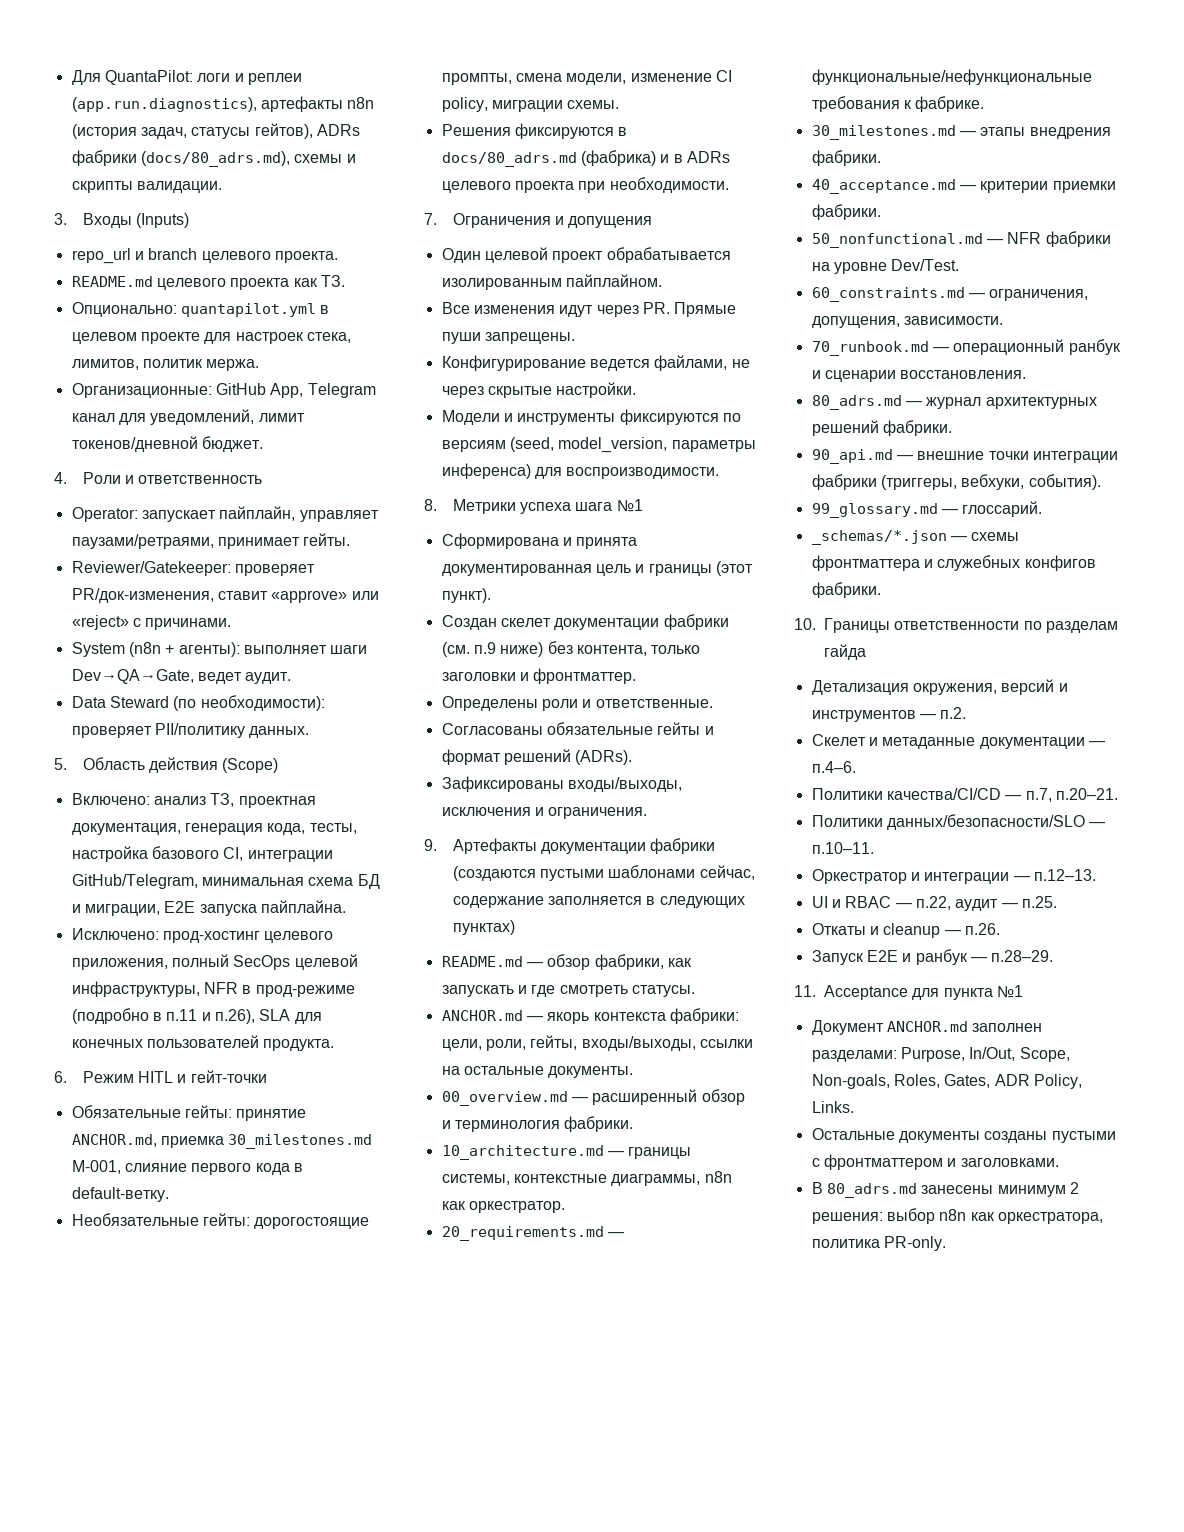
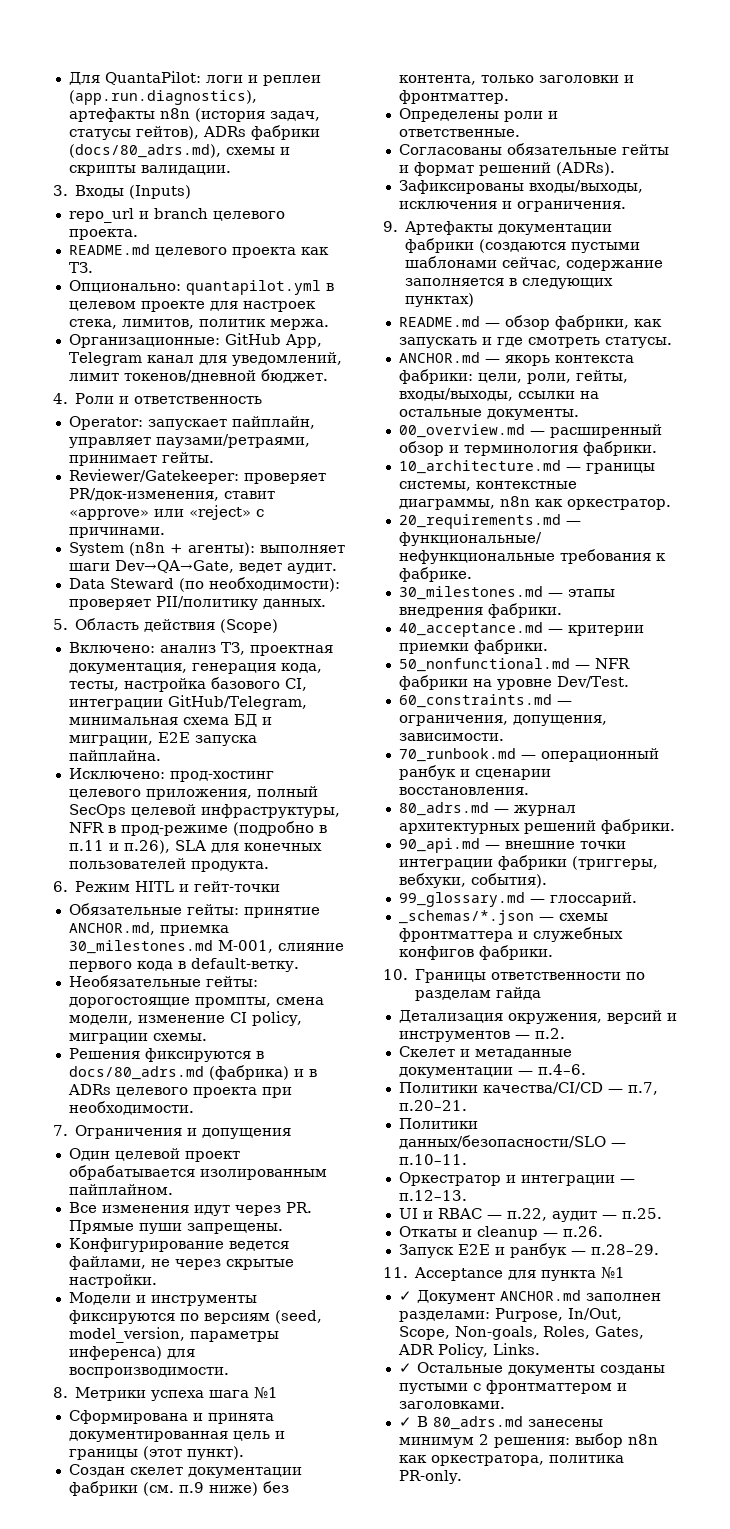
(1023, 991) none -> [398,1291,412,1301] ✓
(854, 1107) none -> [398,1363,412,1373] ✓
(1059, 1162) none -> [398,1417,412,1427] ✓

